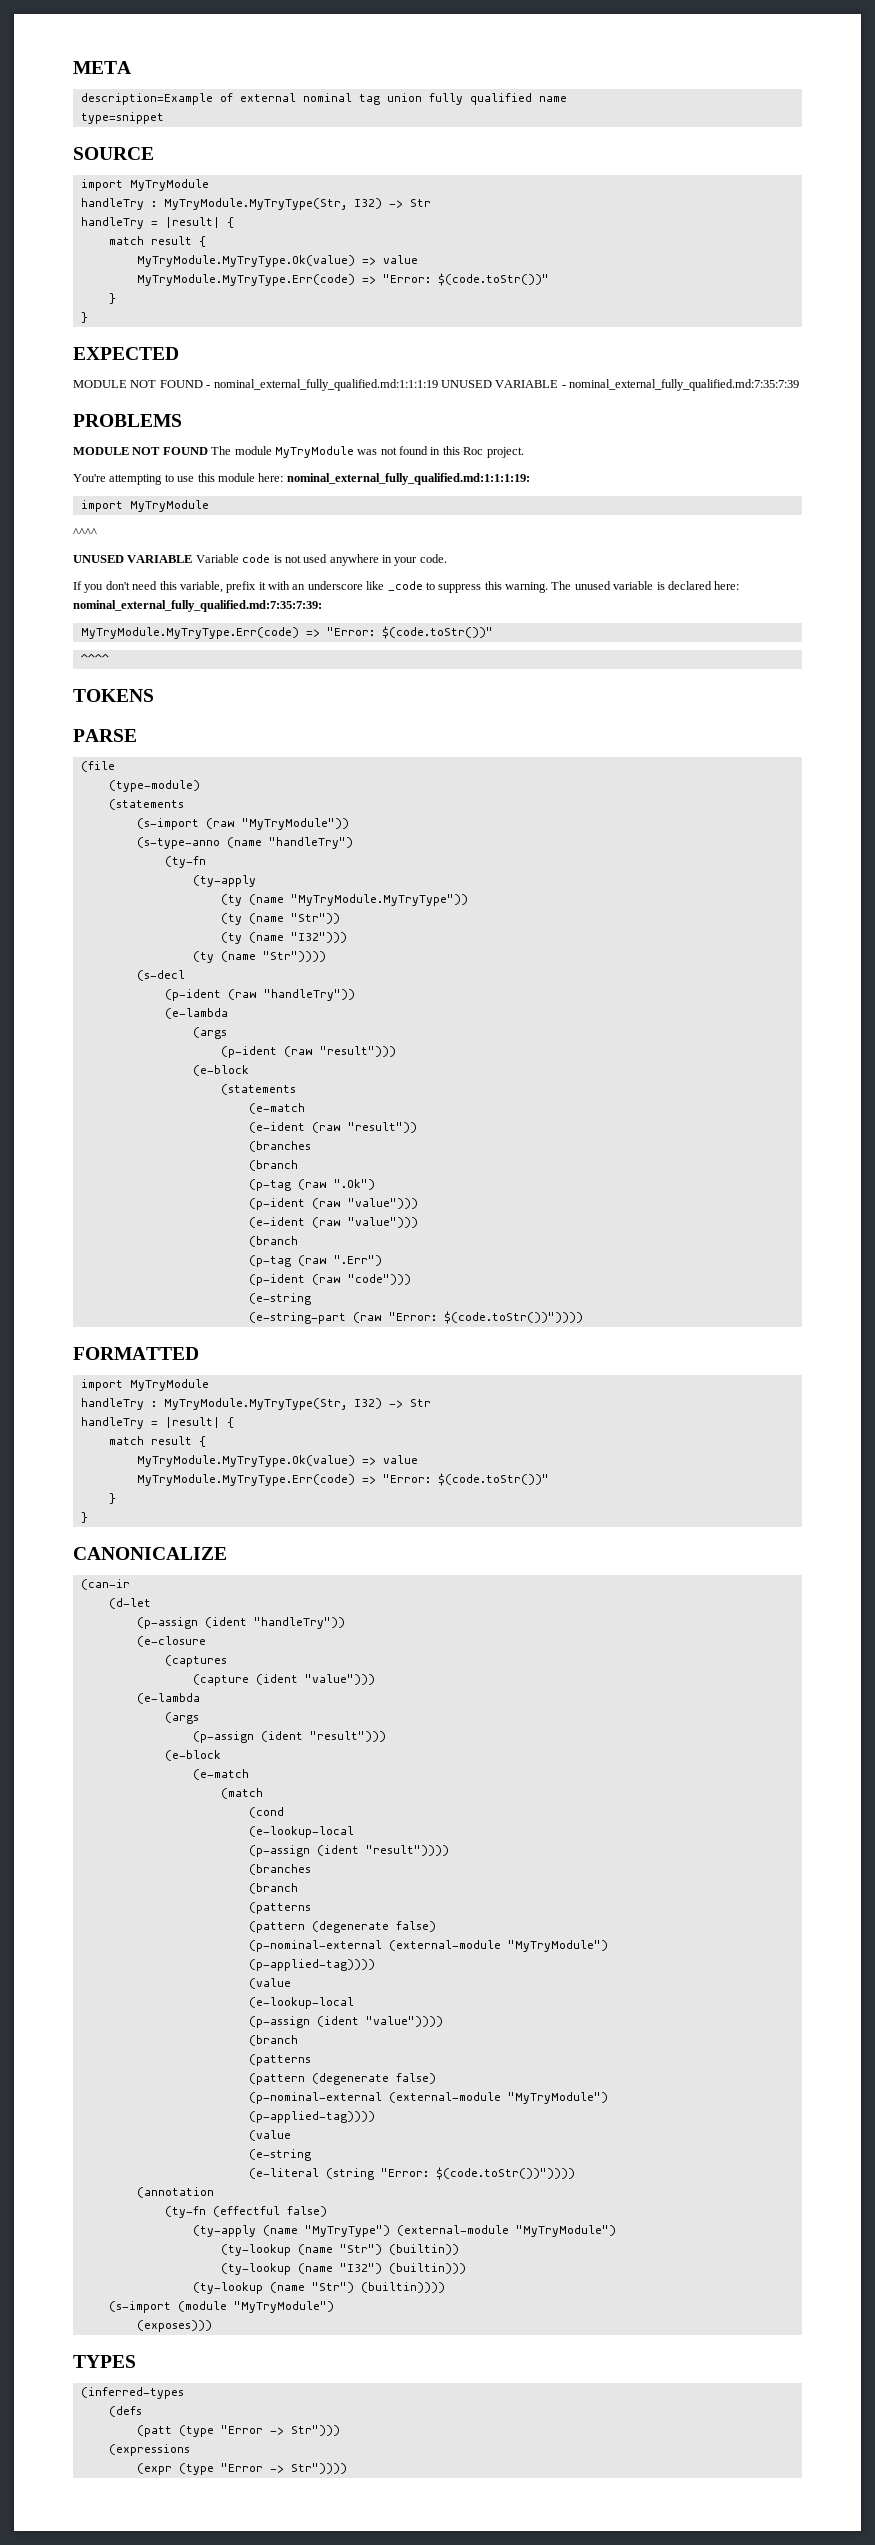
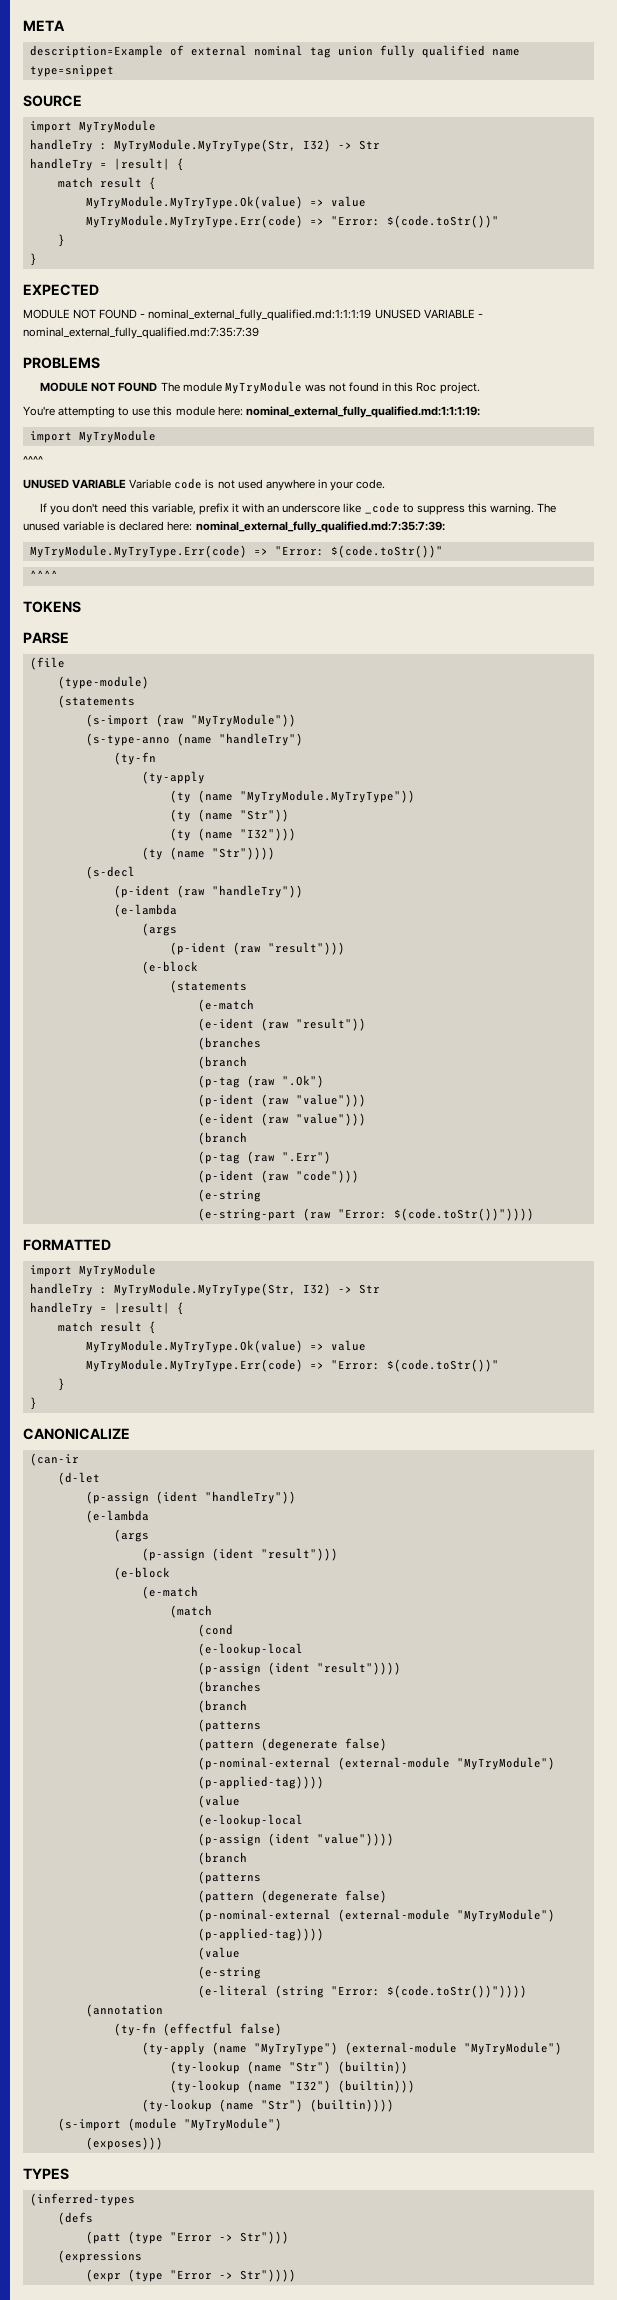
[136,1636,206,1647] [164,1655,227,1667] [192,1674,375,1686] // (e-closure // (captures // (capture (ident "value"))) -> (296, 1497) none

